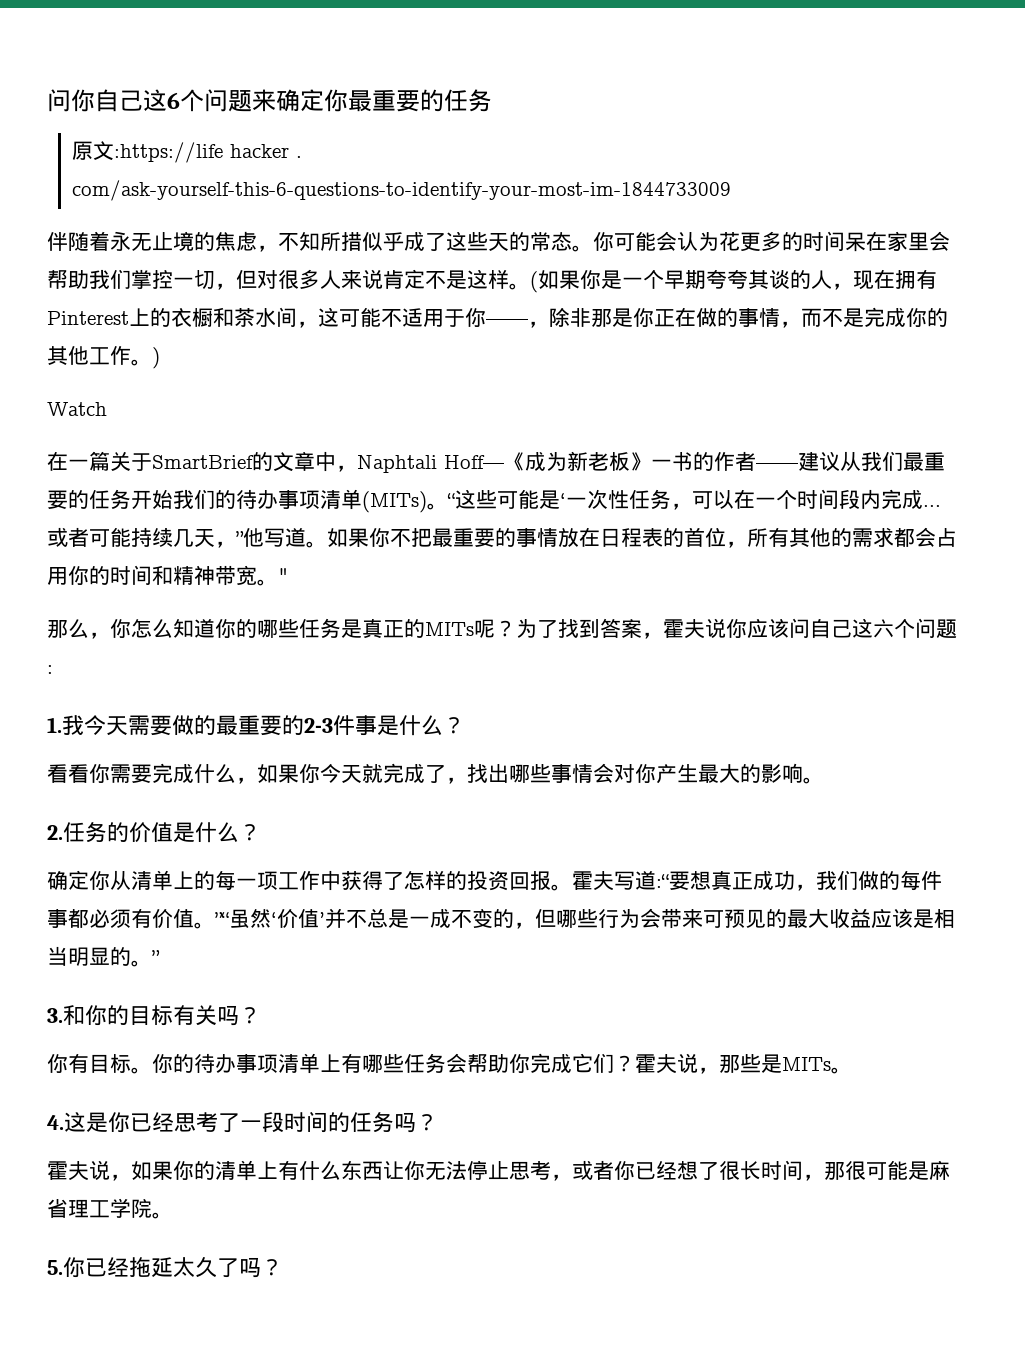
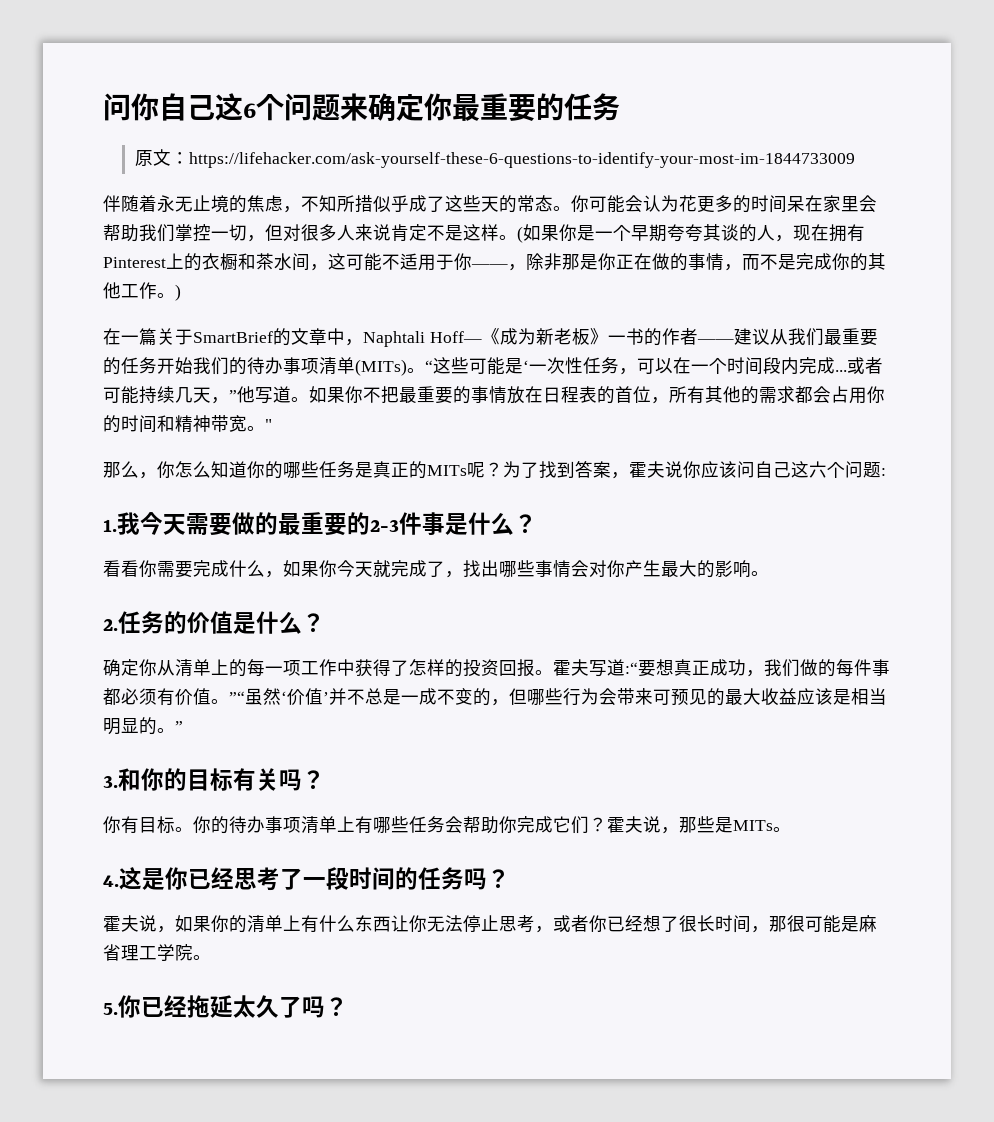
[113,142,302,163] [71,180,731,201] :https://life hacker . com/ask-yourself-this-6-questions-to-identify-your-most-im-1844733009 -> [170,152,855,168] ：https://lifehacker.com/ask-yourself-these-6-questions-to-identify-your-most-im-1844733009
[47,402,107,416] // Watch -> (181, 292) none

